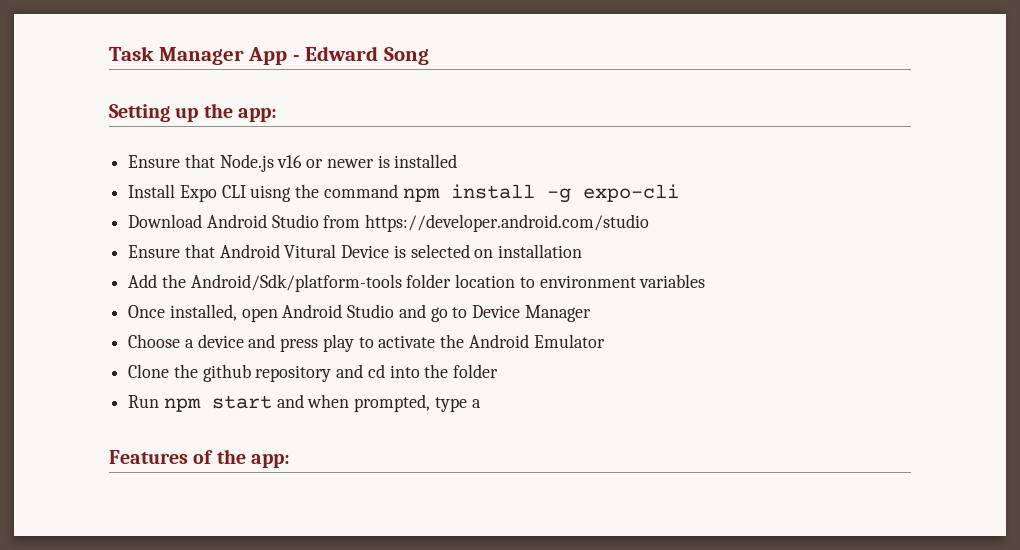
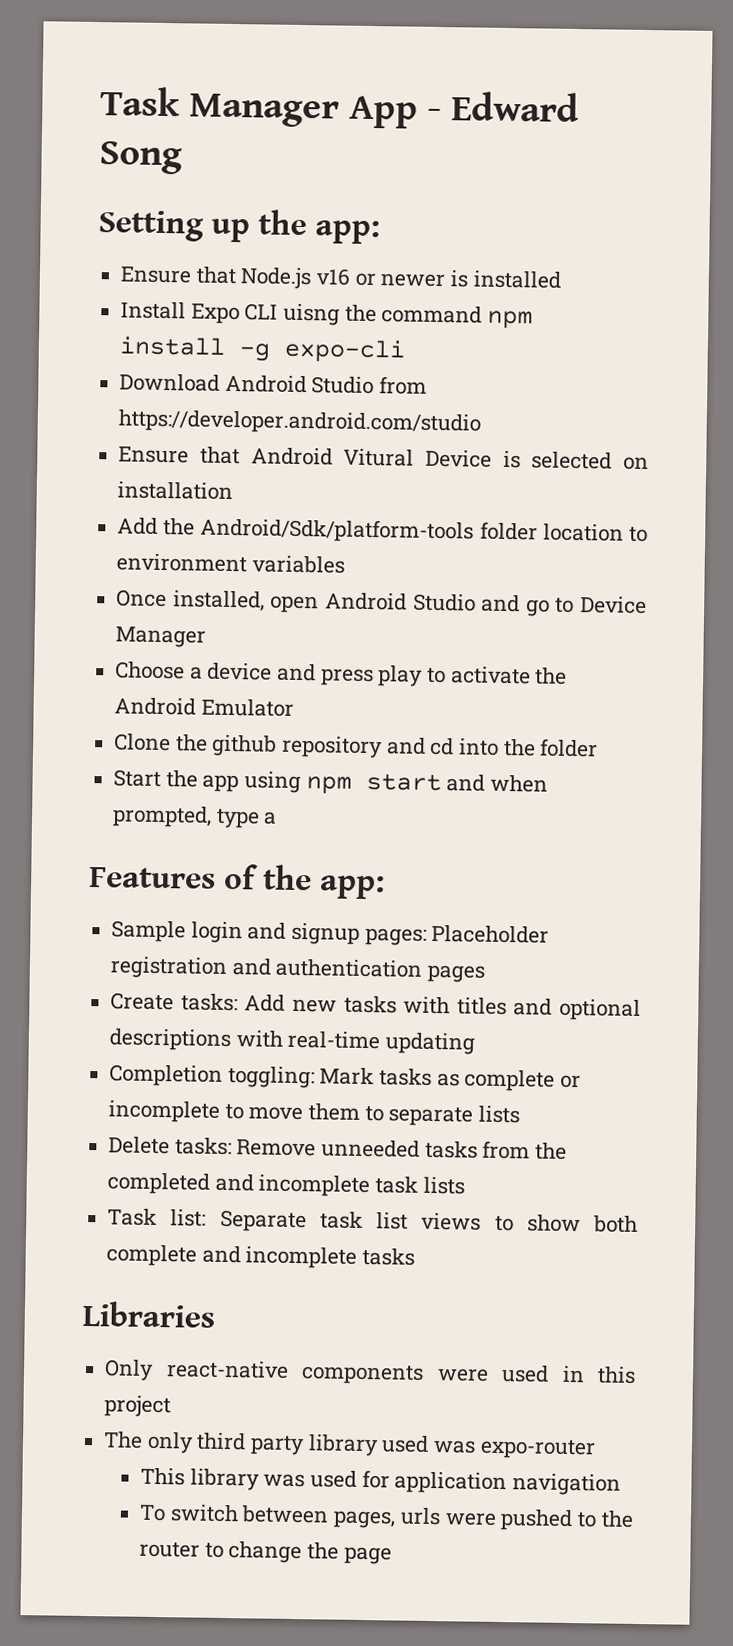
[128,395,160,408] Run -> [113,769,302,794] Start the app using
(290, 461) none -> [111,920,550,946] [110,956,486,983] [110,992,641,1021] [109,1028,476,1055] [109,1064,582,1092] [108,1100,521,1127] [108,1136,568,1160] [107,1172,465,1198] [107,1208,638,1233] [106,1244,416,1269] [82,1300,216,1328] [104,1359,636,1385] [104,1395,172,1418] [103,1431,596,1460] [139,1467,621,1496] [138,1504,634,1532] [138,1541,392,1565] // Sample login and signup pages: Placeholder registration and authentication pages // Create tasks: Add new tasks with titles and optional descriptions with real-time updating // Completion toggling: Mark tasks as complete or incomplete to move them to separate lists // Delete tasks: Remove unneeded tasks from the completed and incomplete task lists // Task list: Separate task list views to show both complete and incomplete tasks // Libraries // Only react-native components were used in this project // The only third party library used was expo-router // This library was used for application navigation // To switch between pages, urls were pushed to the router to change the page

